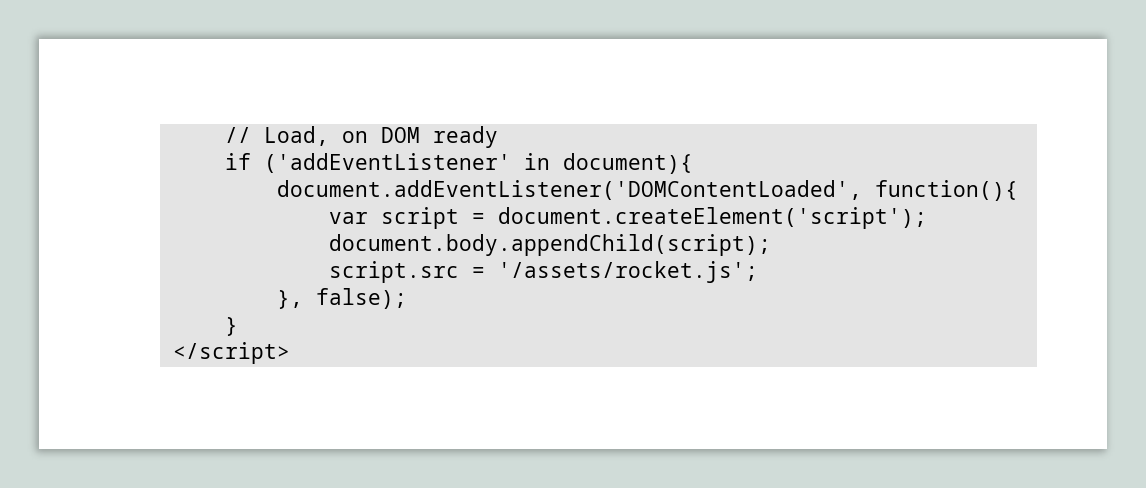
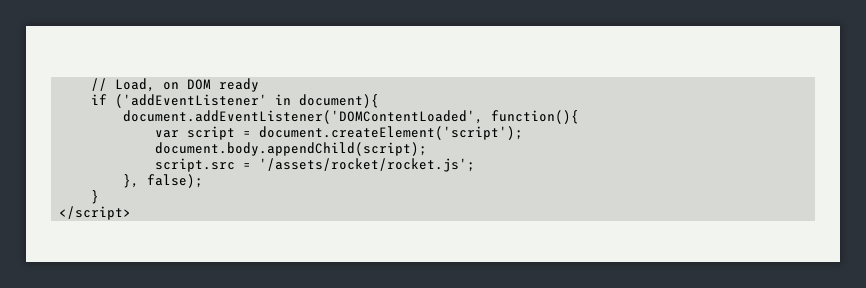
[498,261,759,283] '/assets/rocket.js'; -> [258,158,475,172] '/assets/rocket/rocket.js';

